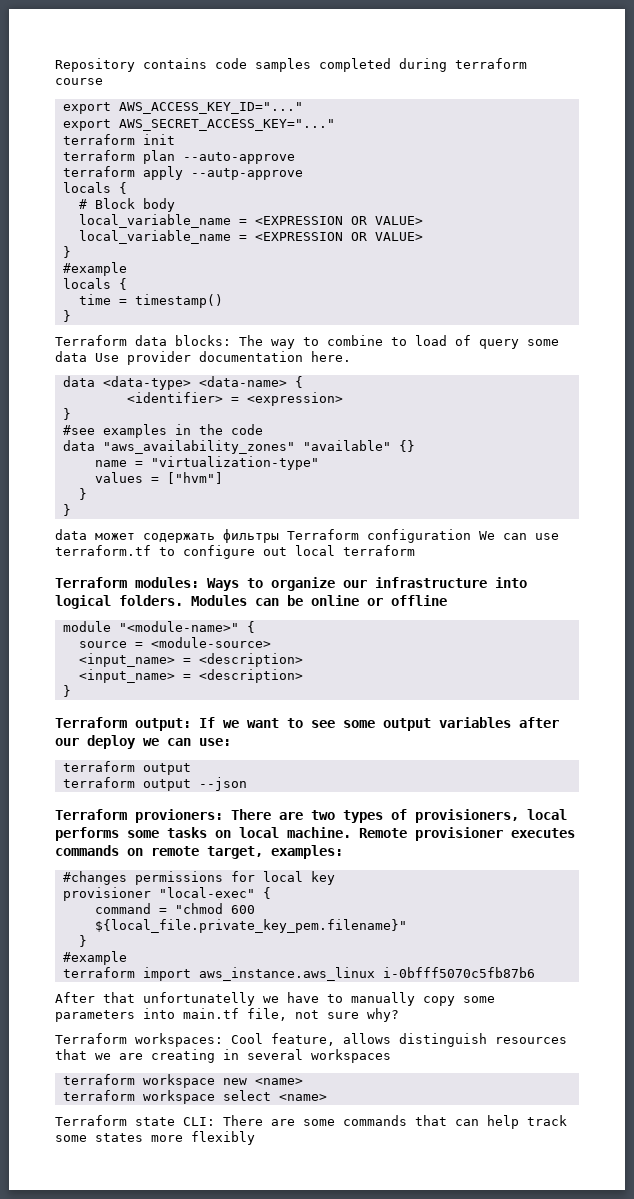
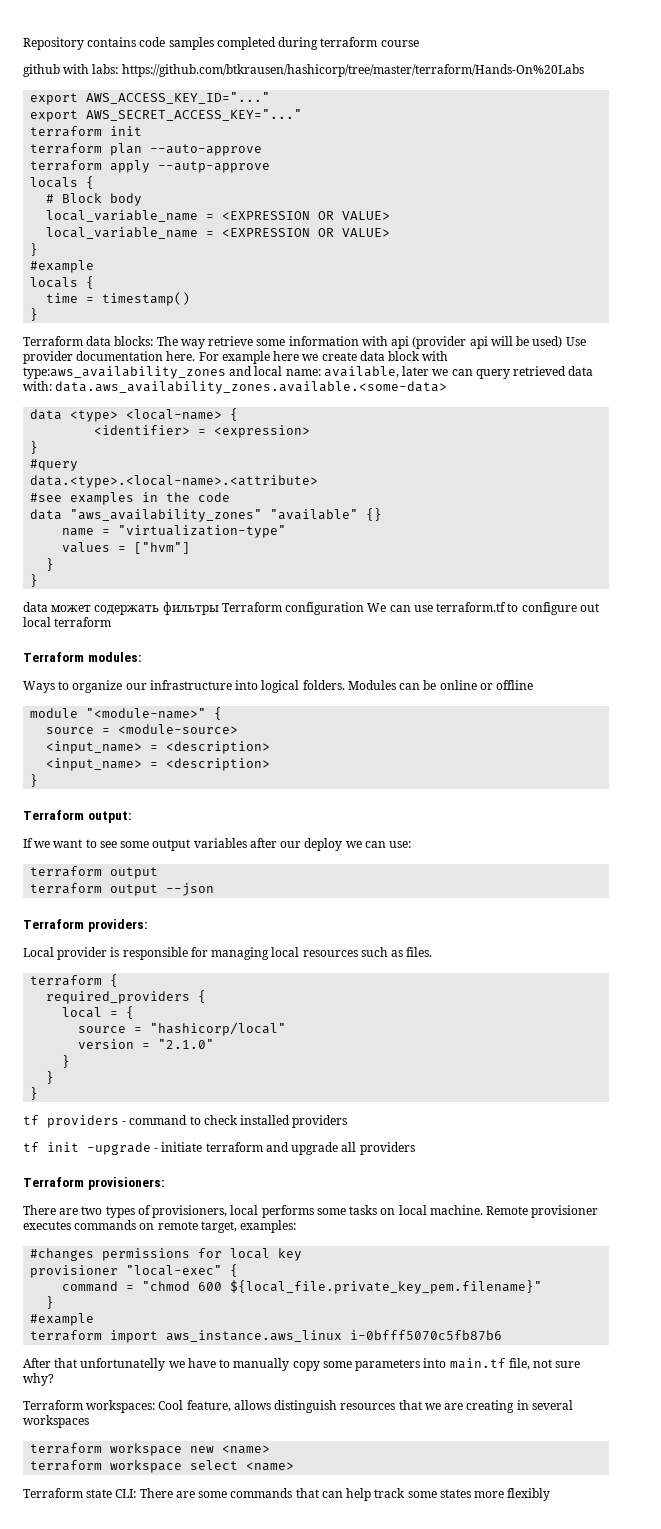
(103, 81) none -> [23,64,584,77] // github with labs: https://github.com/btkrausen/hashicorp/tree/master/terraform/Hands-On%20Labs
[303,335,559,349] [55,351,351,365] [62,376,287,390] to combine to load of query some data Use provider documentation here. // data <data-type> <data-name> -> [208,336,586,349] [23,351,449,364] [23,366,594,379] [23,381,448,394] [30,409,223,422] retrieve some information with api (provider api will be used) Use provider documentation here. For example here we create data block with type:aws_availability_zones and local name: available, later we can query retrieved data with: data.aws_availability_zones.available.<some-data> // data <type> <local-name>
(71, 414) none -> [30,459,79,471] [30,475,319,488] // #query // data.<type>.<local-name>.<attribute>
(199, 582) none -> (142, 657) //
(191, 724) none -> (132, 817) //
[135,809,223,823] provioners: -> [87,919,148,932] [23,947,433,960] [30,974,119,987] [46,990,207,1004] [62,1006,135,1019] [78,1022,287,1036] [78,1039,215,1049] [62,1055,71,1068] [46,1071,55,1084] [30,1087,39,1100] [23,1115,348,1128] [23,1142,415,1155] [23,1177,165,1190] providers: // Local provider is responsible for managing local resources such as files. // terraform { // required_providers { // local = { // source = "hashicorp/local" // version = "2.1.0" // } // } // } // tf providers - command to check installed providers // tf init -upgrade - initiate terraform and upgrade all providers // Terraform provisioners: //

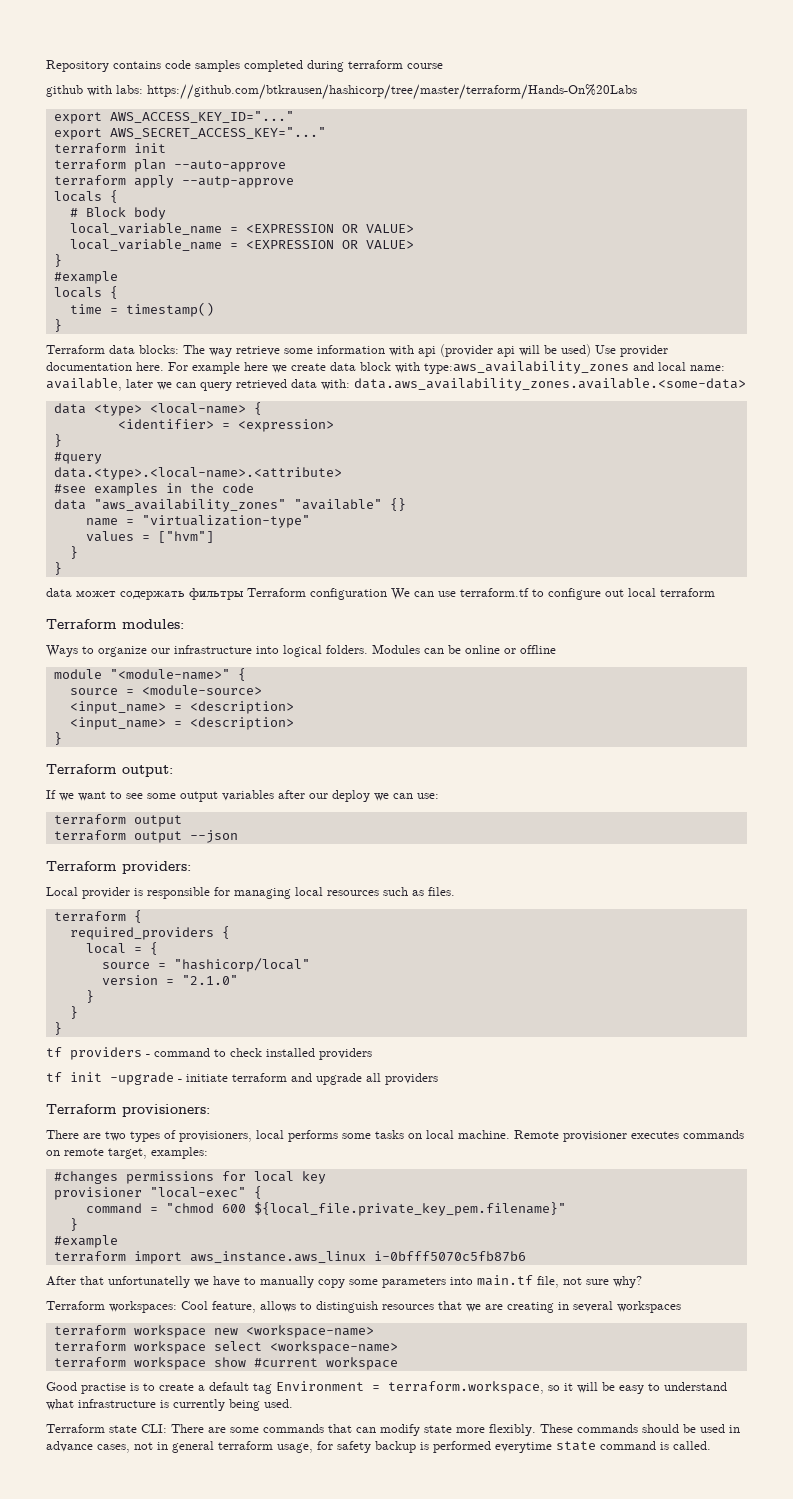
(271, 1405) none -> [300,1302,312,1310] to
[222,1445,271,1454] <name> -> [245,1325,374,1338] <workspace-name>
[246,1462,295,1471] <name> -> [269,1341,398,1354] [53,1357,398,1370] [46,1381,727,1394] [46,1399,293,1411] <workspace-name> // terraform workspace show #current workspace // Good practise is to create a default tag Environment = terraform.workspace, so it will be easy to understand what infrastructure is currently being used.
[346,1488,551,1501] help track some states more flexibly -> [380,1424,740,1436] [46,1441,711,1453] modify state more flexibly. These commands should be used in advance cases, not in general terraform usage, for safety backup is performed everytime state command is called.

